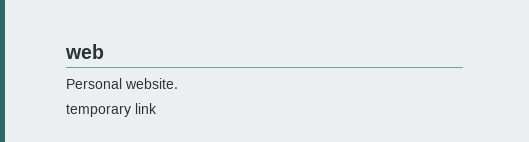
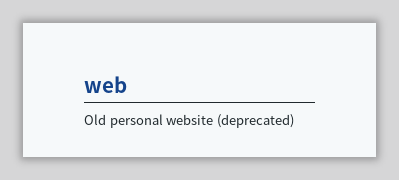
[66,78,178,89] [66,103,157,117] Personal website. // temporary link -> [84,114,294,128] Old personal website (deprecated)

